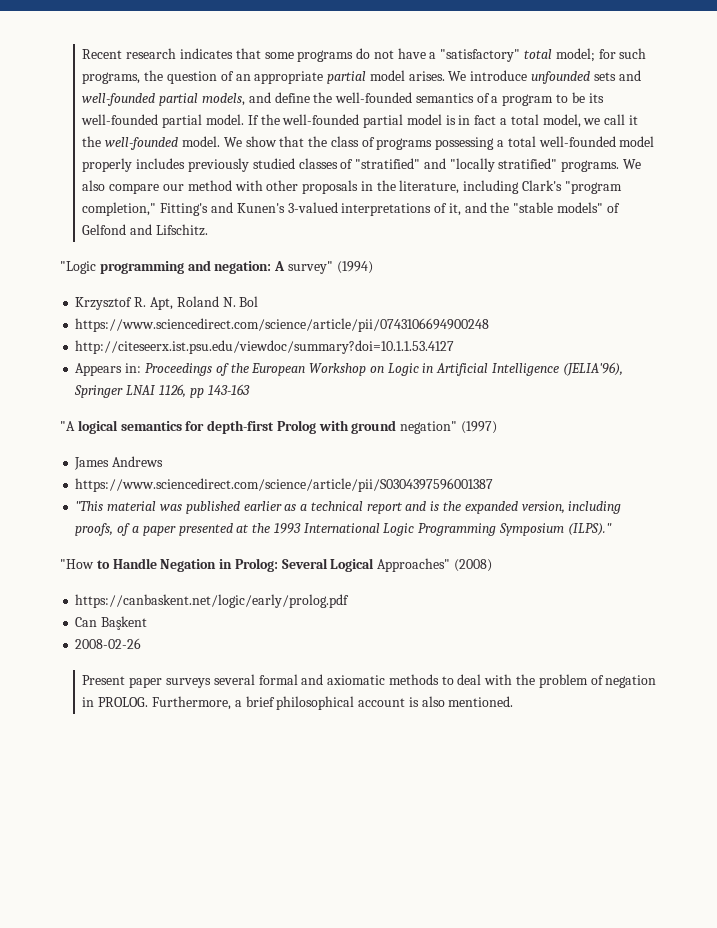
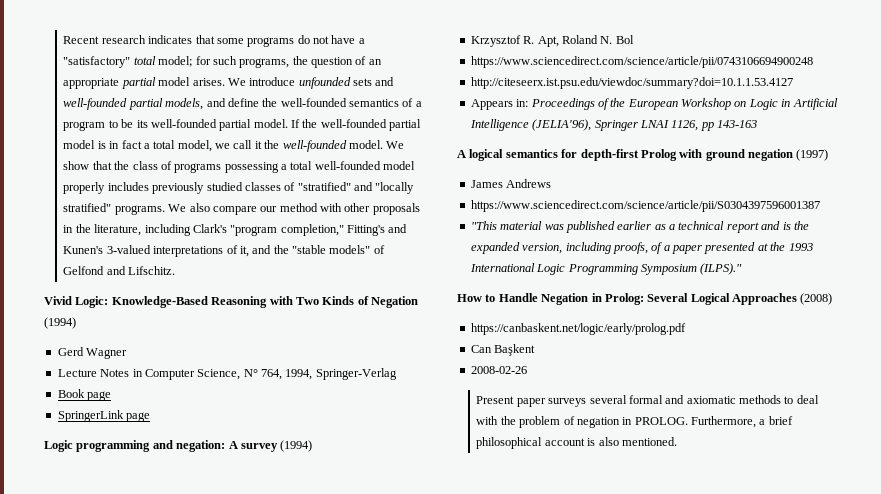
[60,261,96,274] "Logic -> [44,296,418,308] [44,317,76,329] [57,347,128,359] [57,368,397,380] [57,389,112,401] [57,410,151,422] [44,440,73,452] Vivid Logic: Knowledge-Based Reasoning with Two Kinds of Negation (1994) // Gerd Wagner // Lecture Notes in Computer Science, N° 764, 1994, Springer-Verlag // Book page // SpringerLink page // Logic
[287,261,333,274] survey" -> [240,443,278,452] survey
[60,421,75,431] "A -> [457,150,466,158] A
[400,421,458,434] negation" -> [748,149,793,161] negation
[60,559,94,569] "How -> [457,294,482,302] How
[377,558,451,572] Approaches" -> [732,293,797,305] Approaches

